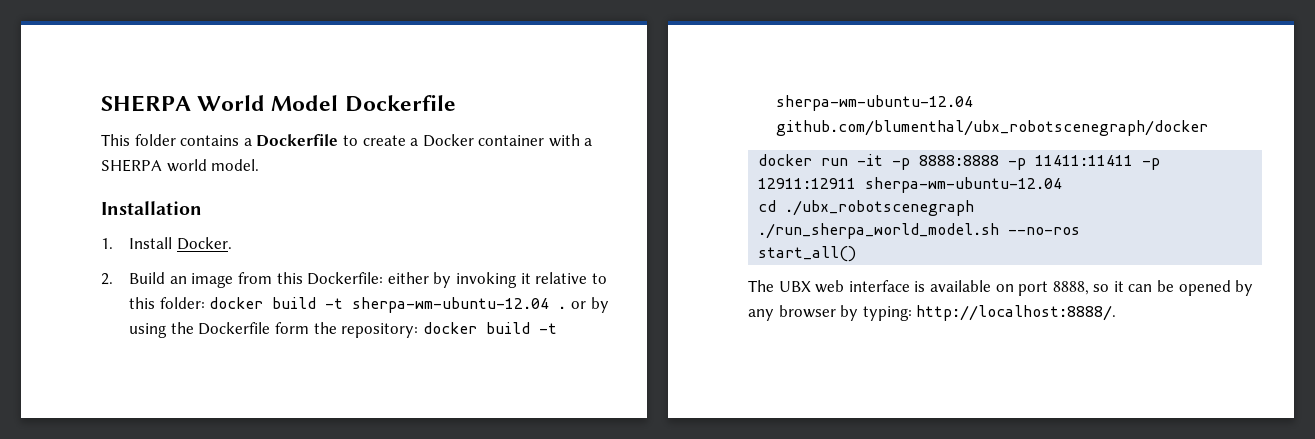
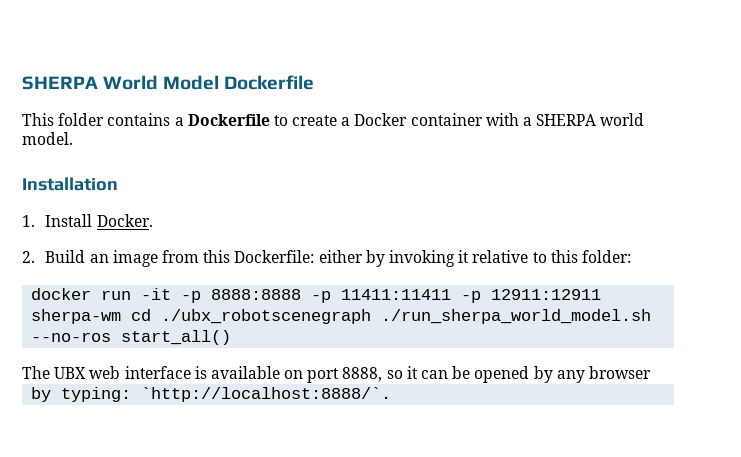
[209,297,609,313] [129,322,557,338] [776,95,974,111] [776,120,1209,136] docker build -t sherpa-wm-ubuntu-12.04 . or by using the Dockerfile form the repository: docker build -t sherpa-wm-ubuntu-12.04 github.com/blumenthal/ubx_robotscenegraph/docker -> (631, 256) none
[865,177,1063,193] sherpa-wm-ubuntu-12.04 // -> [31,309,122,324] sherpa-wm
(975, 208) // -> (372, 316) none
(1081, 231) // -> (112, 337) none
(836, 311) none -> (651, 372) //
[916,305,1117,321] http://localhost:8888/. -> [141,387,392,402] `http://localhost:8888/`.

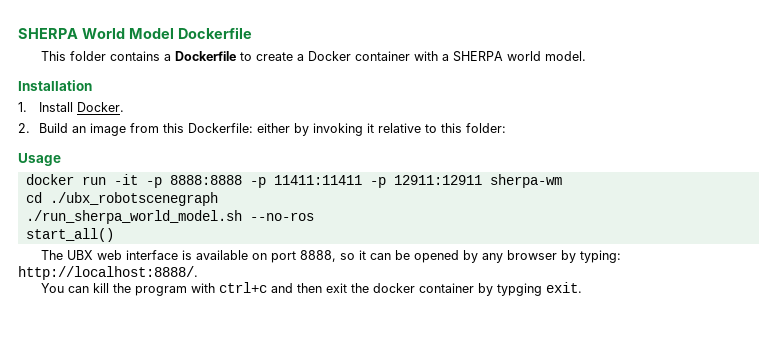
(631, 256) none -> [18,153,61,166] // Usage
(122, 316) none -> (562, 181) //
(372, 316) none -> (218, 199) //
(112, 337) none -> (314, 216) //
(651, 372) // -> (557, 255) none
[141,387,392,402] `http://localhost:8888/`. -> [18,266,198,280] [40,282,582,296] http://localhost:8888/. // You can kill the program with ctrl+c and then exit the docker container by typging exit.

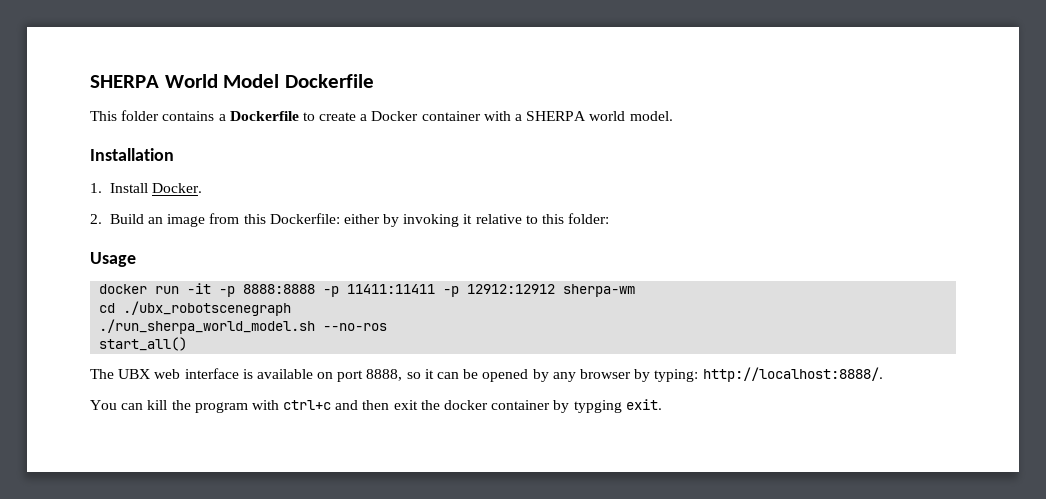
[393,175,482,185] 12911:12911 -> [467,284,556,294] 12912:12912

